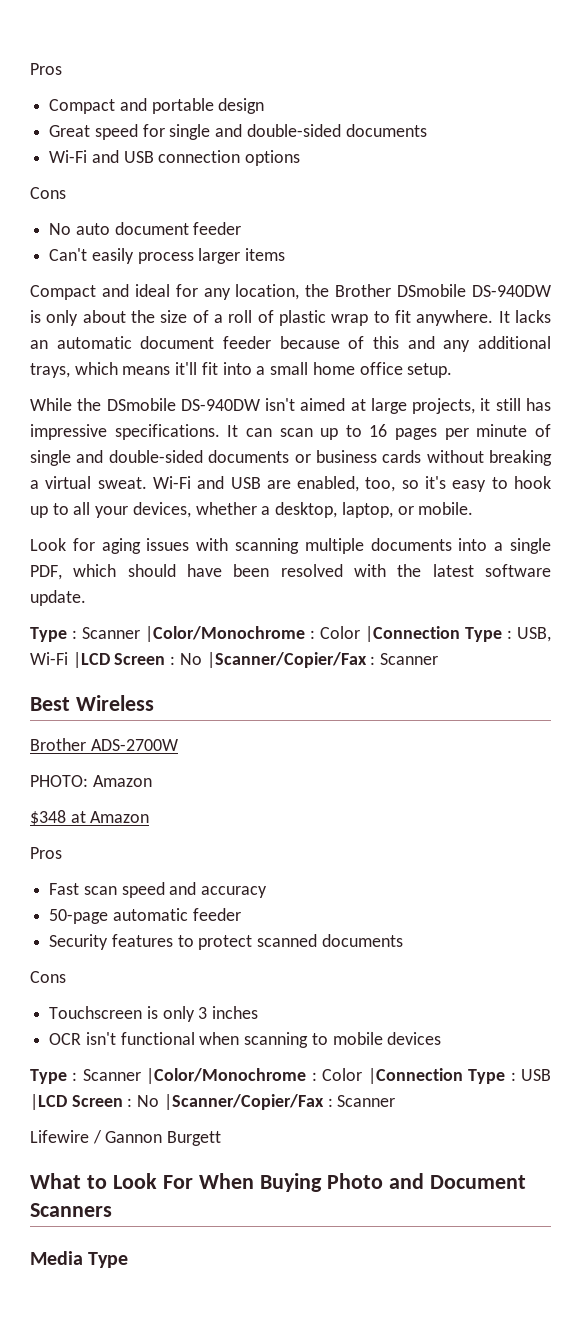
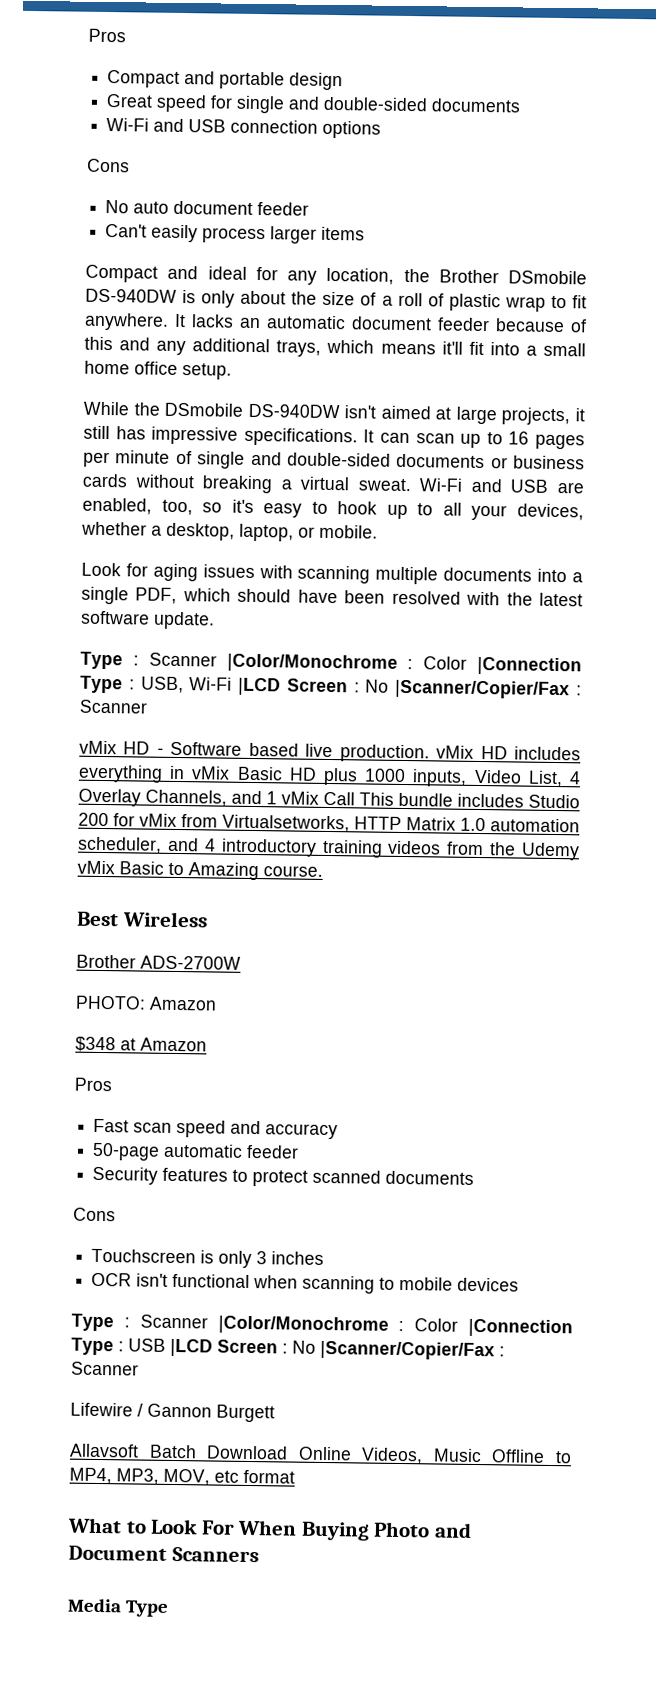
(439, 659) none -> [79,740,581,763] [78,764,581,788] [78,788,580,809] [78,812,580,833] [77,836,580,861] [77,860,323,881] // vMix HD - Software based live production. vMix HD includes everything in vMix Basic HD plus 1000 inputs, Video List, 4 Overlay Channels, and 1 vMix Call This bundle includes Studio 200 for vMix from Virtualsetworks, HTTP Matrix 1.0 automation scheduler, and 4 introductory training videos from the Udemy vMix Basic to Amazing course.
(222, 1138) none -> [69,1443,572,1465] [69,1467,295,1486] // Allavsoft Batch Download Online Videos, Music Offline to MP4, MP3, MOV, etc format

